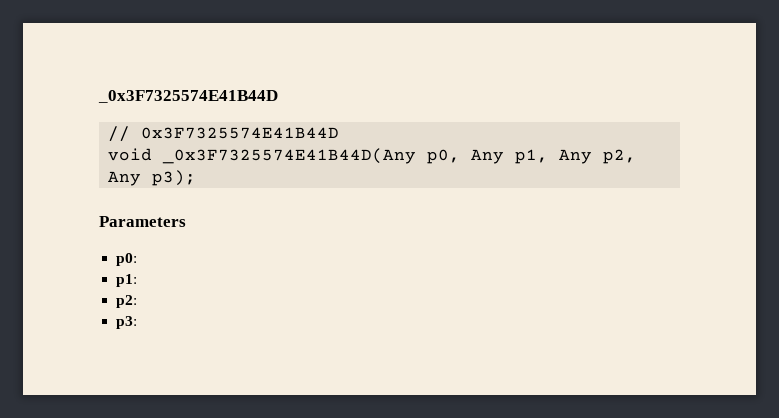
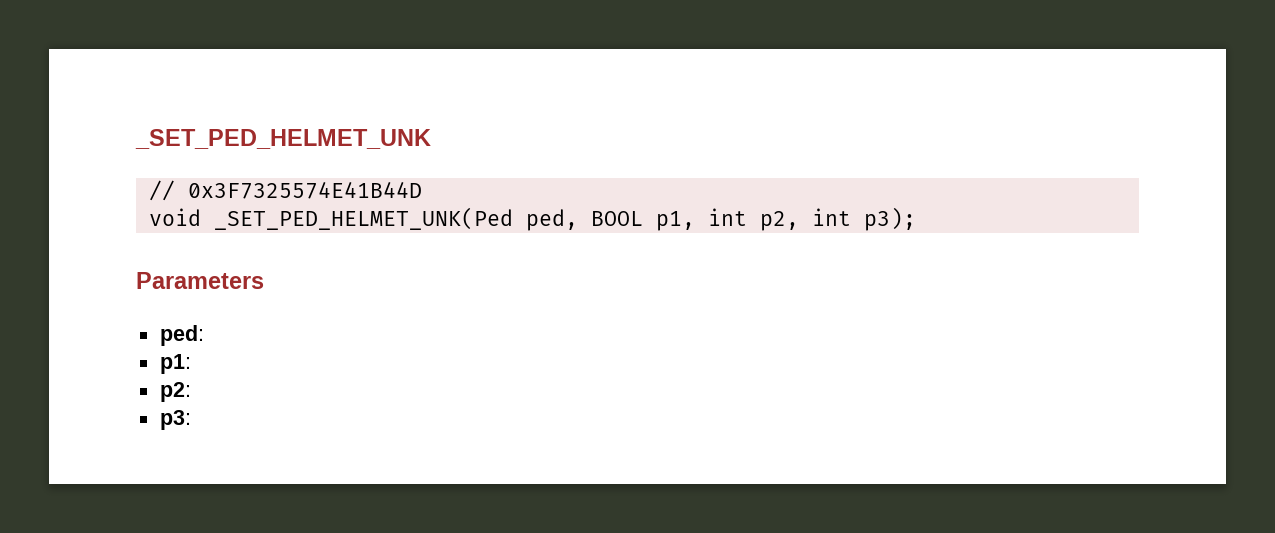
[98,90,278,103] _0x3F7325574E41B44D -> [135,129,431,149] _SET_PED_HELMET_UNK
[162,148,637,164] [108,171,142,186] _0x3F7325574E41B44D(Any p0, Any p1, Any p2, Any -> [213,207,851,231] _SET_PED_HELMET_UNK(Ped ped, BOOL p1, int p2, int
[116,253,138,266] p0: -> [159,325,204,346] ped:

